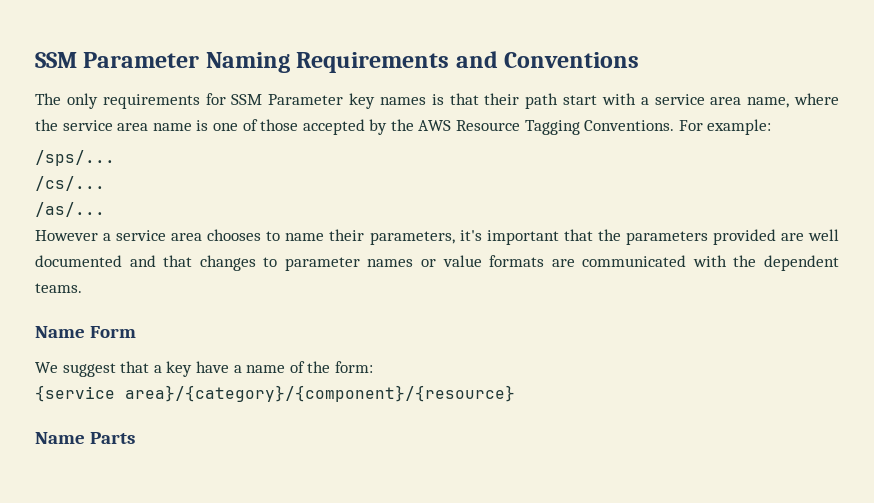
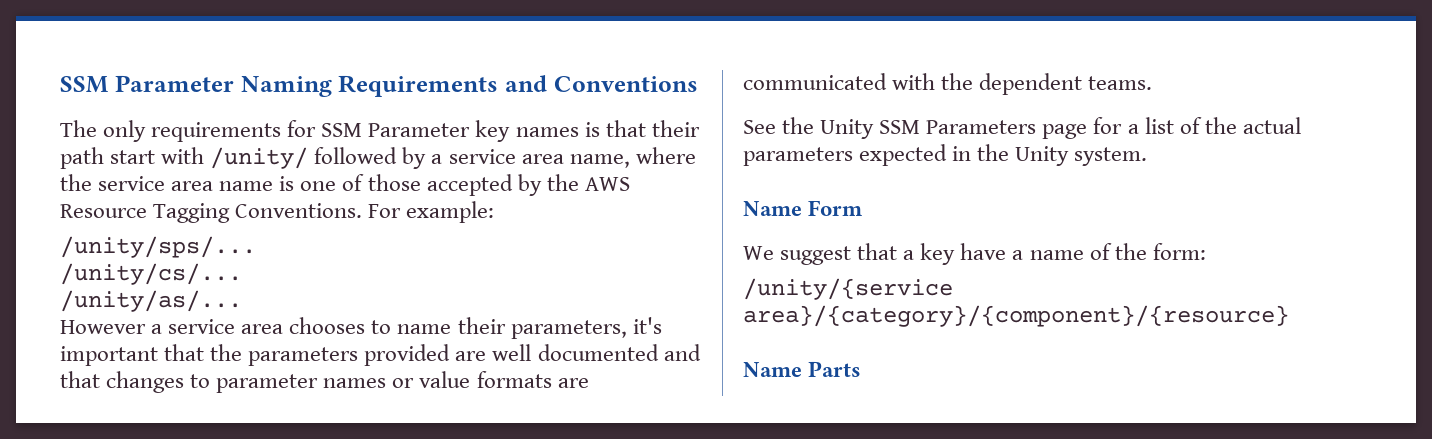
(636, 99) none -> [210,147,427,169] /unity/ followed by
[35,150,115,166] [35,176,105,191] [35,202,105,217] /sps/... // /cs/... // /as/... -> [60,236,256,258] [60,263,242,285] [60,290,242,312] /unity/sps/... // /unity/cs/... // /unity/as/...
(82, 288) none -> [743,117,1301,139] [743,144,1148,166] // See the Unity SSM Parameters page for a list of the actual parameters expected in the Unity system.
[35,385,115,402] {service -> [743,278,953,300] /unity/{service

